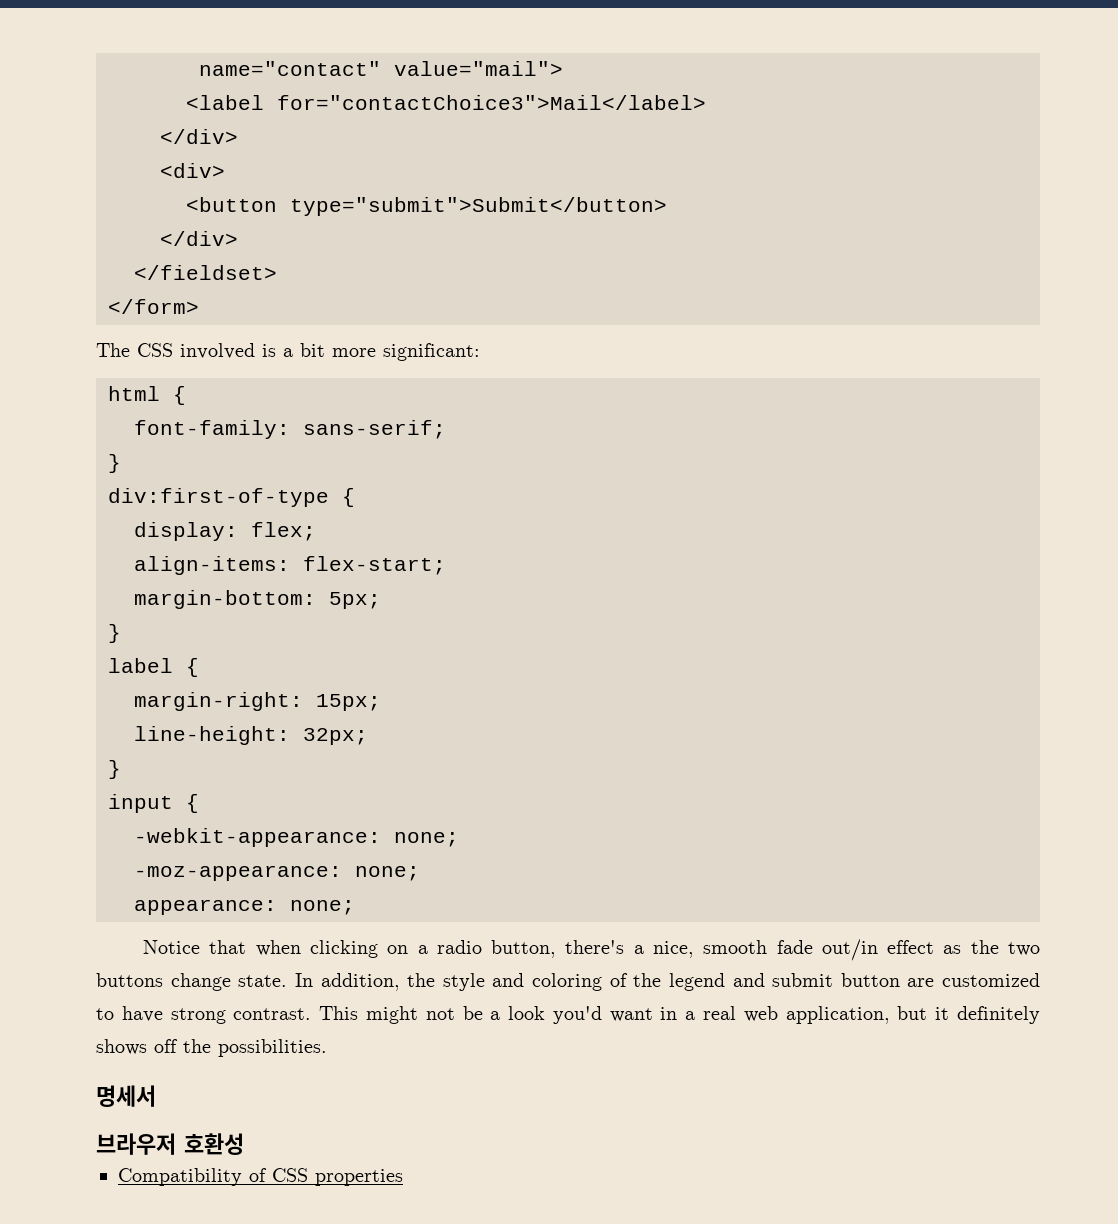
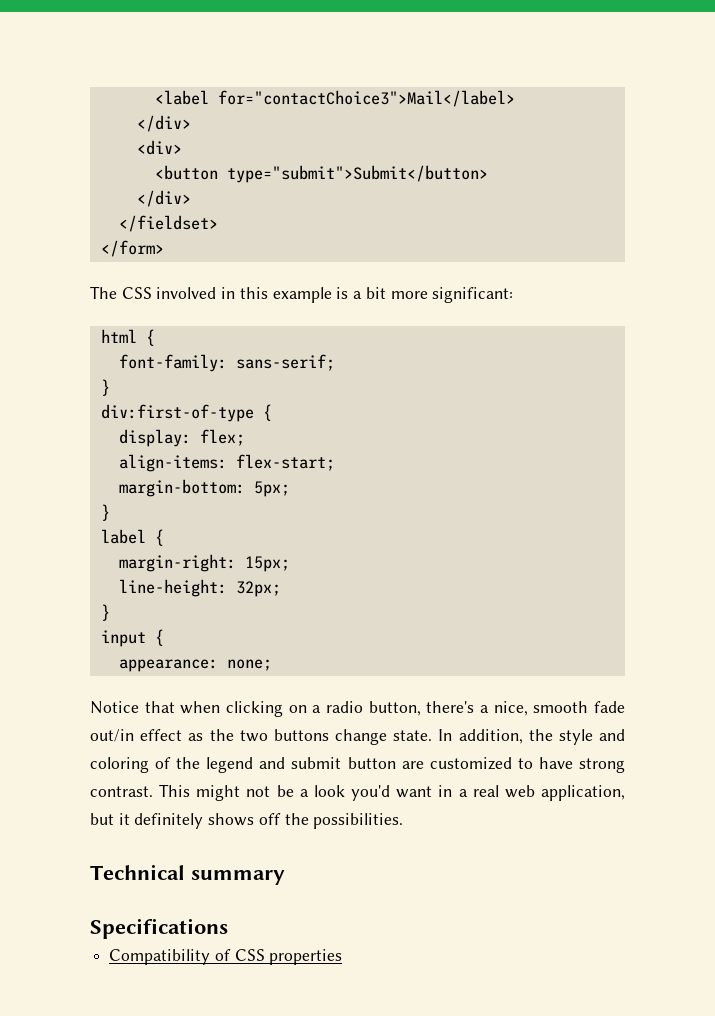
[199,61,563,76] name="contact" value="mail"> // -> (154, 97) none
(255, 351) none -> [221,287,332,303] in this example
[134,828,459,847] [134,865,420,881] // -webkit-appearance: none; // -moz-appearance: none; -> (164, 637) none
[96,1085,156,1107] [96,1133,244,1155] 명세서 // 브라우저 호환성 -> [90,864,285,885] [90,918,228,939] Technical summary // Specifications

